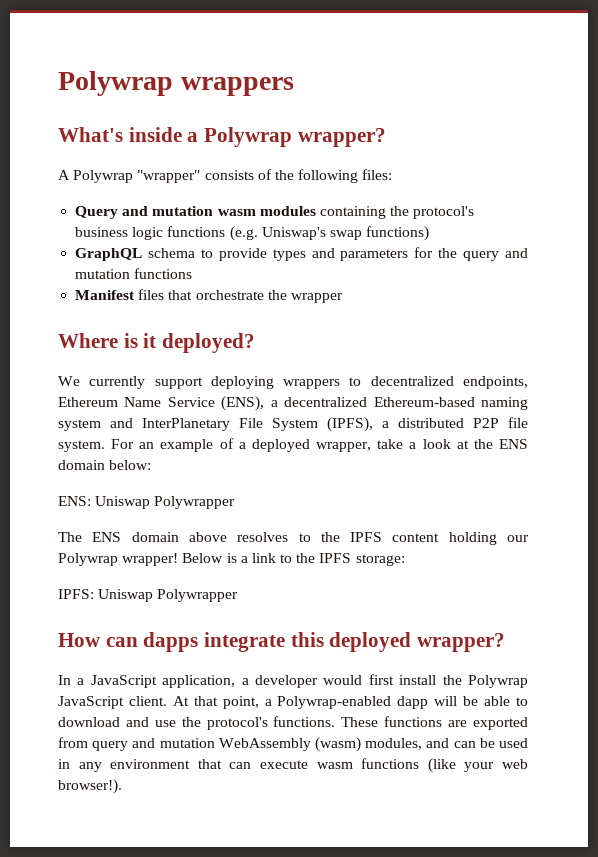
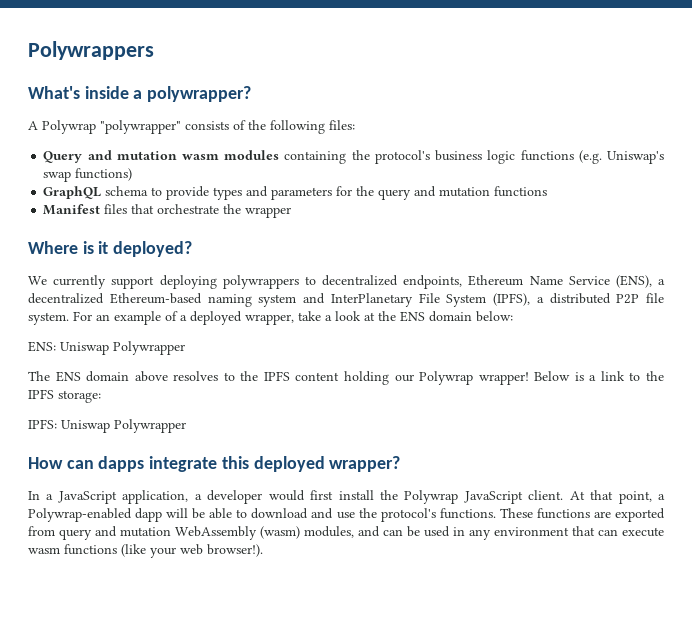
[58,71,294,96] Polywrap wrappers -> [28,41,154,60] Polywrappers
[204,127,386,147] Polywrap wrapper? -> [147,86,252,102] polywrapper?
[137,170,201,183] "wrapper" -> [100,120,181,134] "polywrapper"
[283,379,341,389] wrappers -> [222,275,299,289] polywrappers

